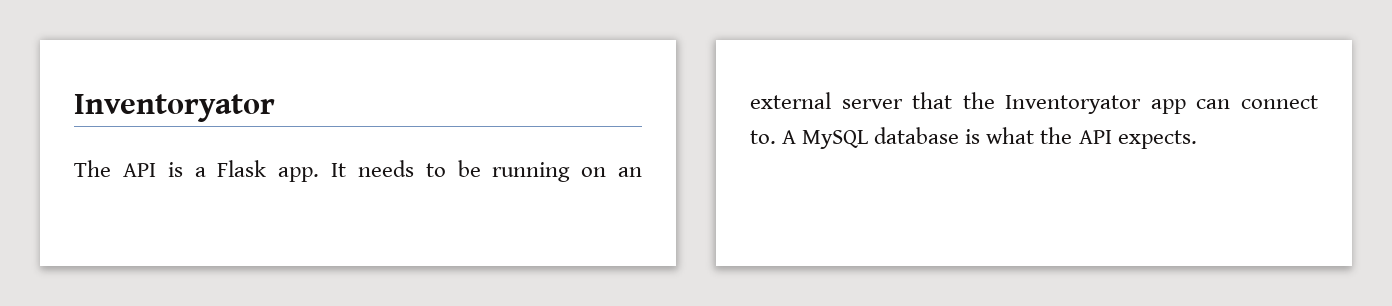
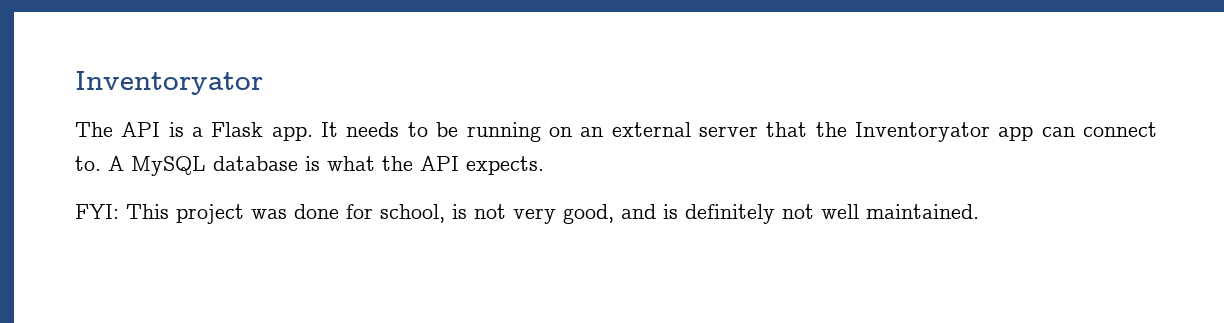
(1197, 139) none -> [75,204,979,224] // FYI: This project was done for school, is not very good, and is definitely not well maintained.

